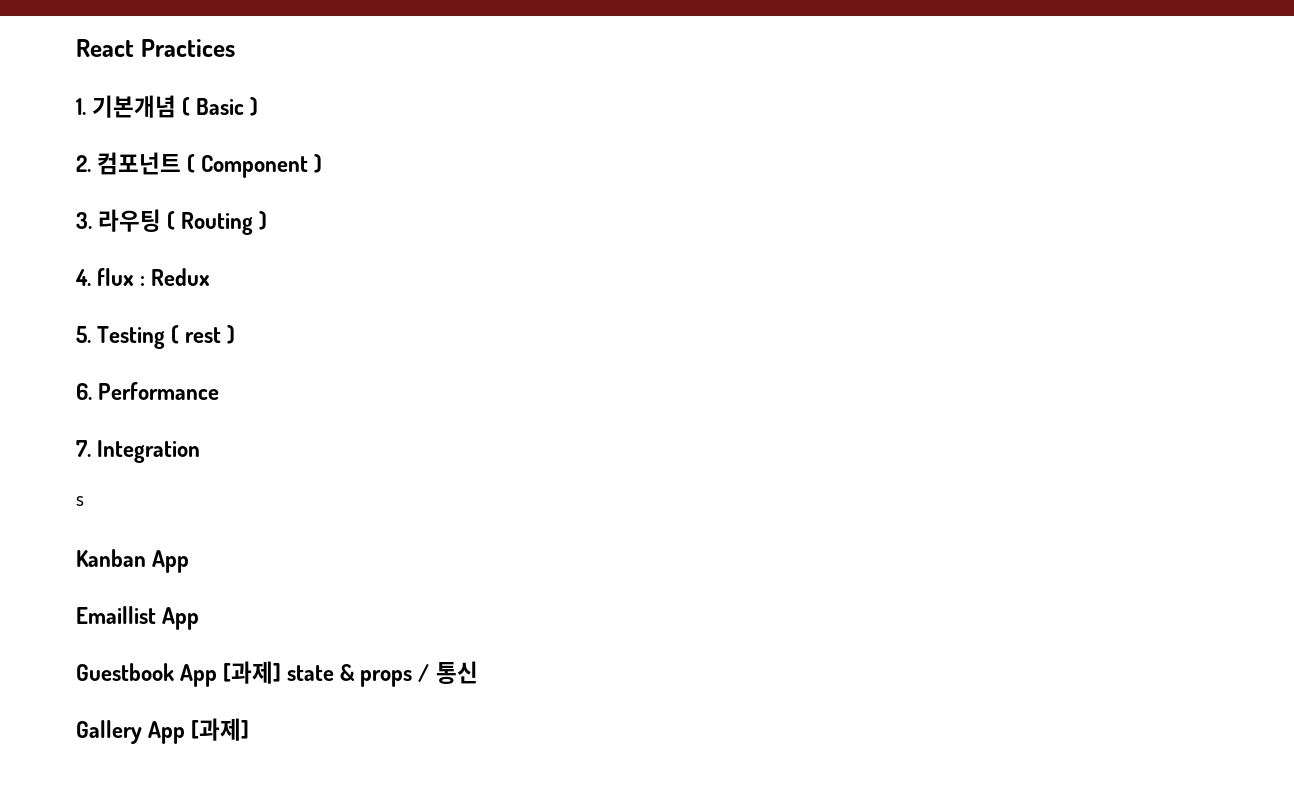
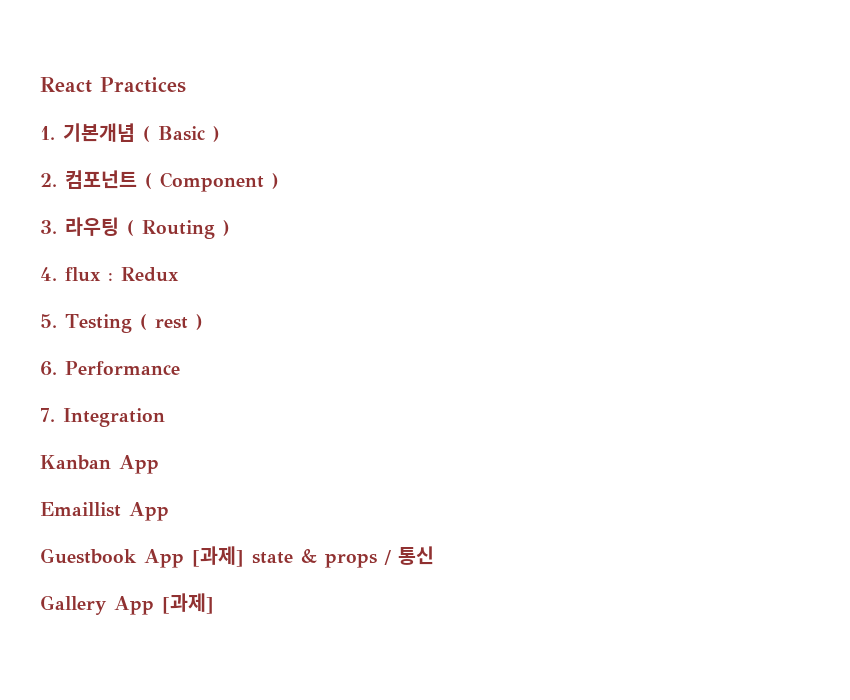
[76,496,84,506] // s -> (165, 417) none

